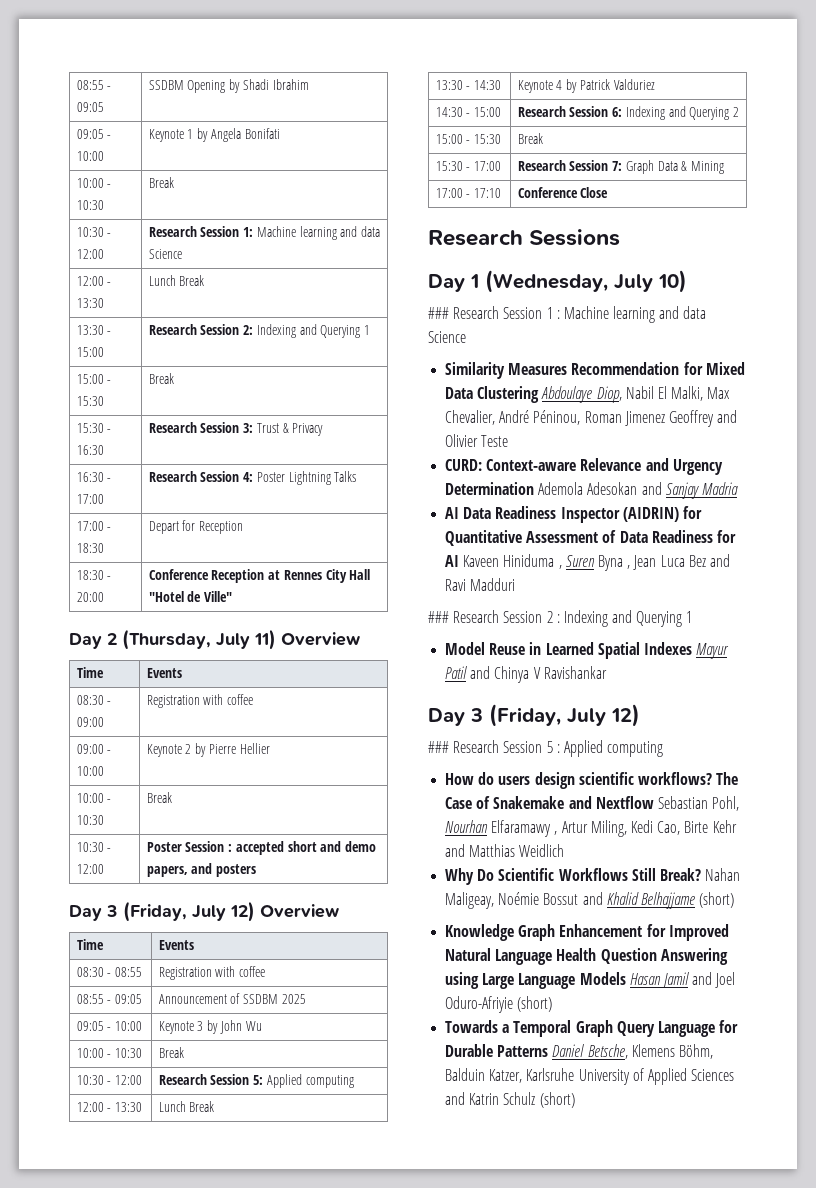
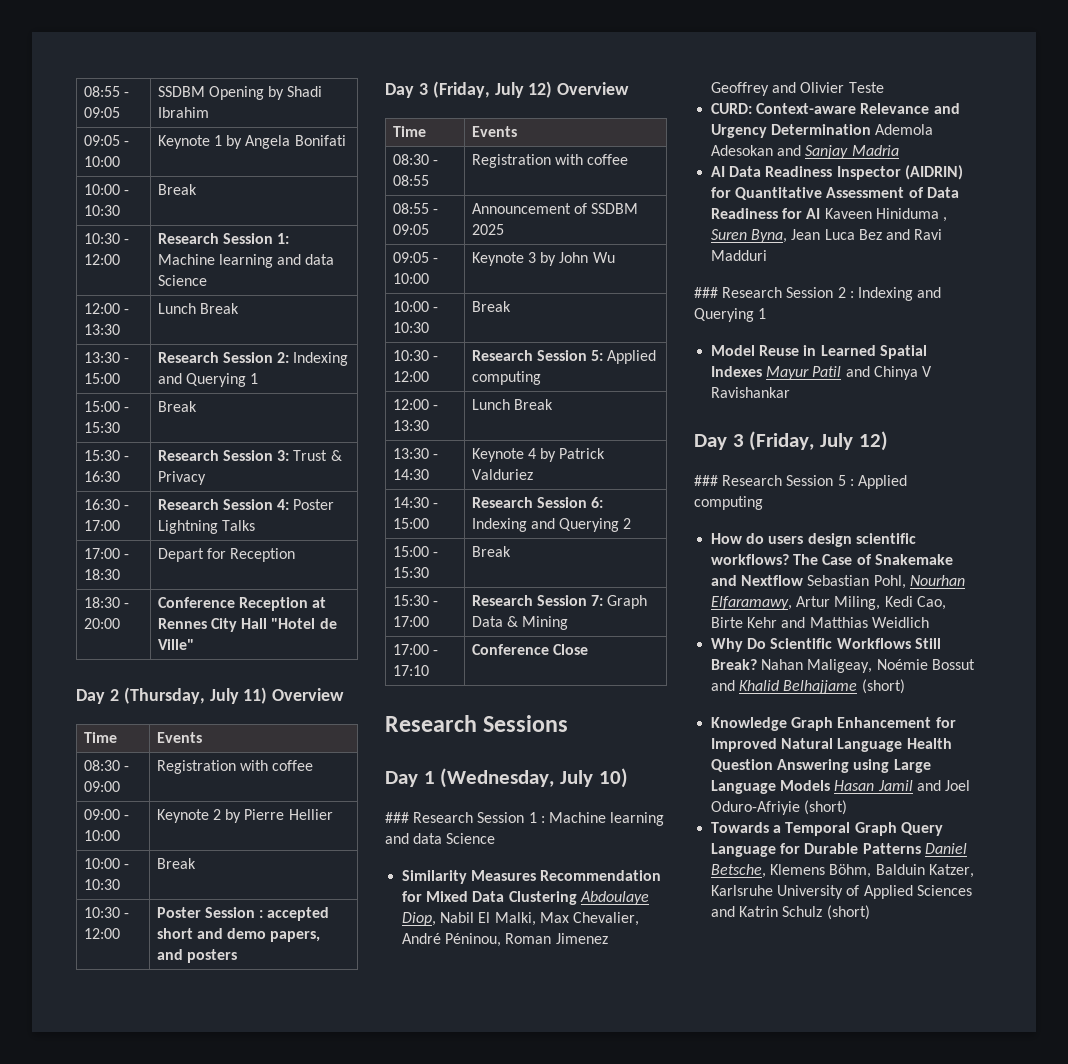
[597,555,631,571] Byna , -> [751,229,788,243] Byna,
[491,820,558,837] Elfaramawy , -> [711,596,793,610] Elfaramawy,

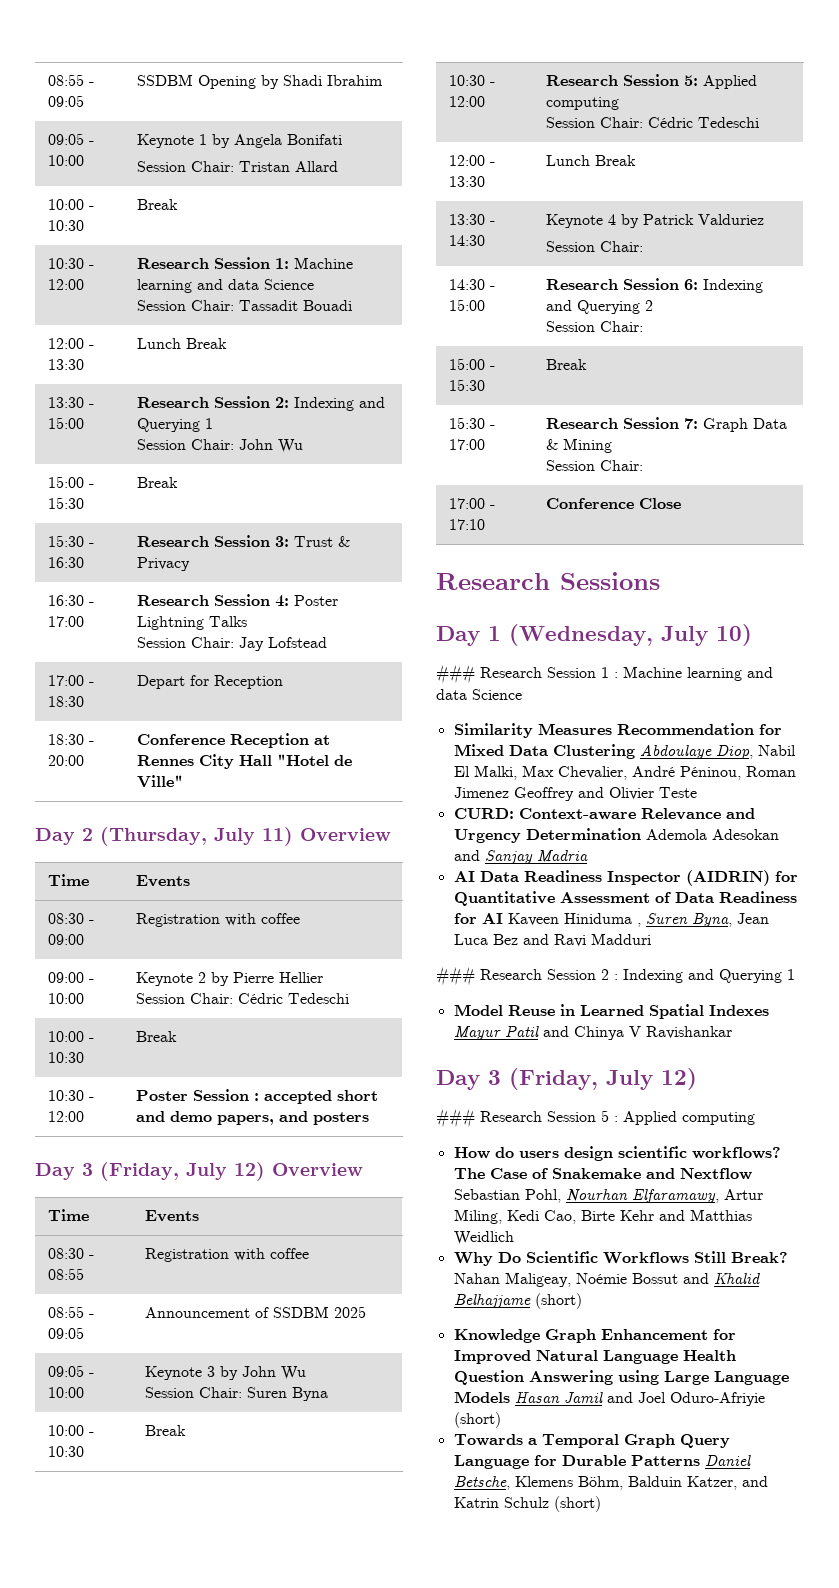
(346, 140) none -> [136,161,338,172] // Session Chair: Tristan Allard
(207, 280) none -> [136,300,352,311] // Session Chair: Tassadit Bouadi
(259, 378) none -> [136,439,303,453] // Session Chair: John Wu
(256, 525) none -> [136,637,327,651] // Session Chair: Jay Lofstead
(333, 814) none -> [135,993,349,1004] // Session Chair: Cédric Tedeschi
(615, 257) none -> [144,1387,328,1401] // Session Chair: Suren Byna
(541, 378) none -> [545,117,759,128] // Session Chair: Cédric Tedeschi
(533, 474) none -> [545,241,643,252] // Session Chair:
(632, 523) none -> [545,321,643,332] // Session Chair:
(569, 623) none -> [545,460,643,471] // Session Chair:
[711,885,972,899] Karlsruhe University of Applied Sciences -> (737, 1483) none

